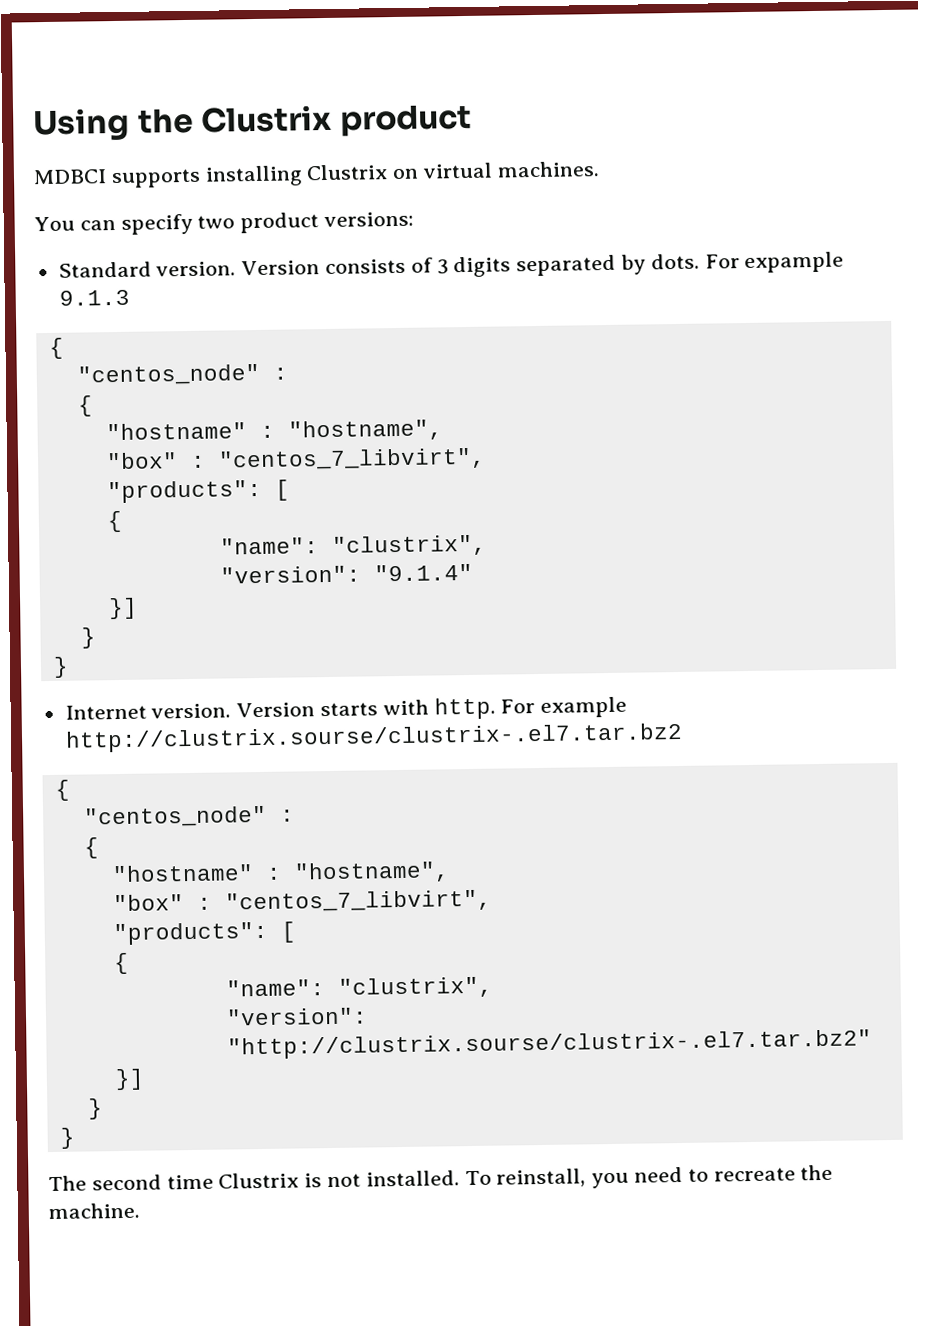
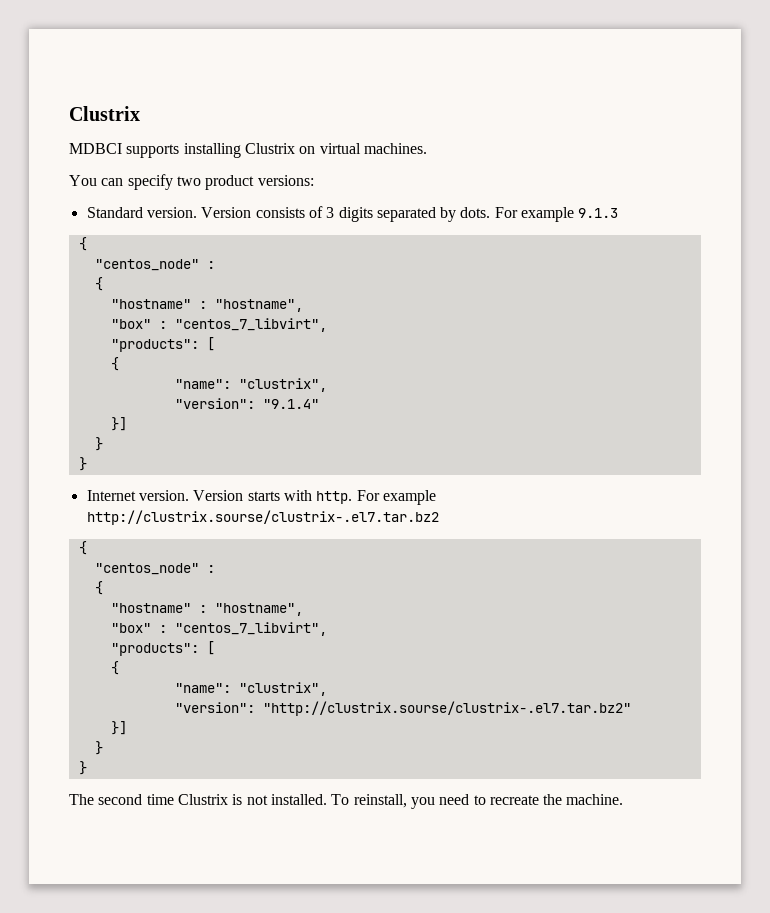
[33,104,472,142] Using the Clustrix product -> [69,106,140,121] Clustrix
[744,251,845,274] expample -> [521,207,575,222] example

